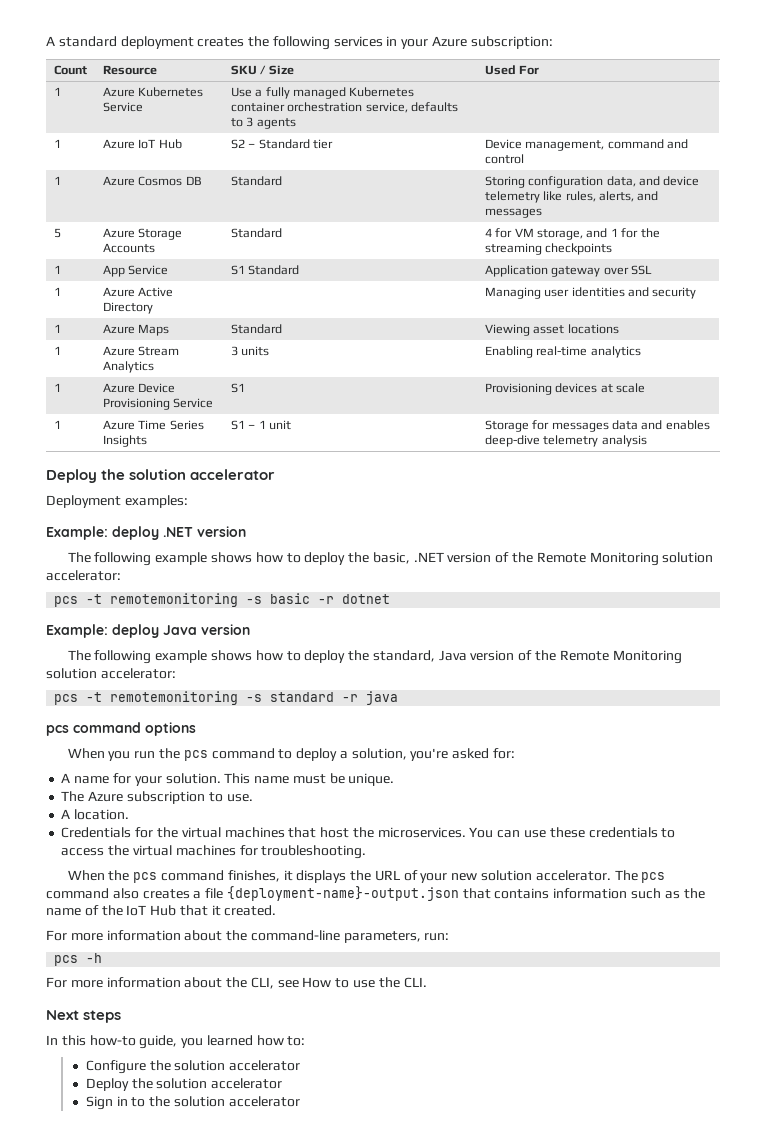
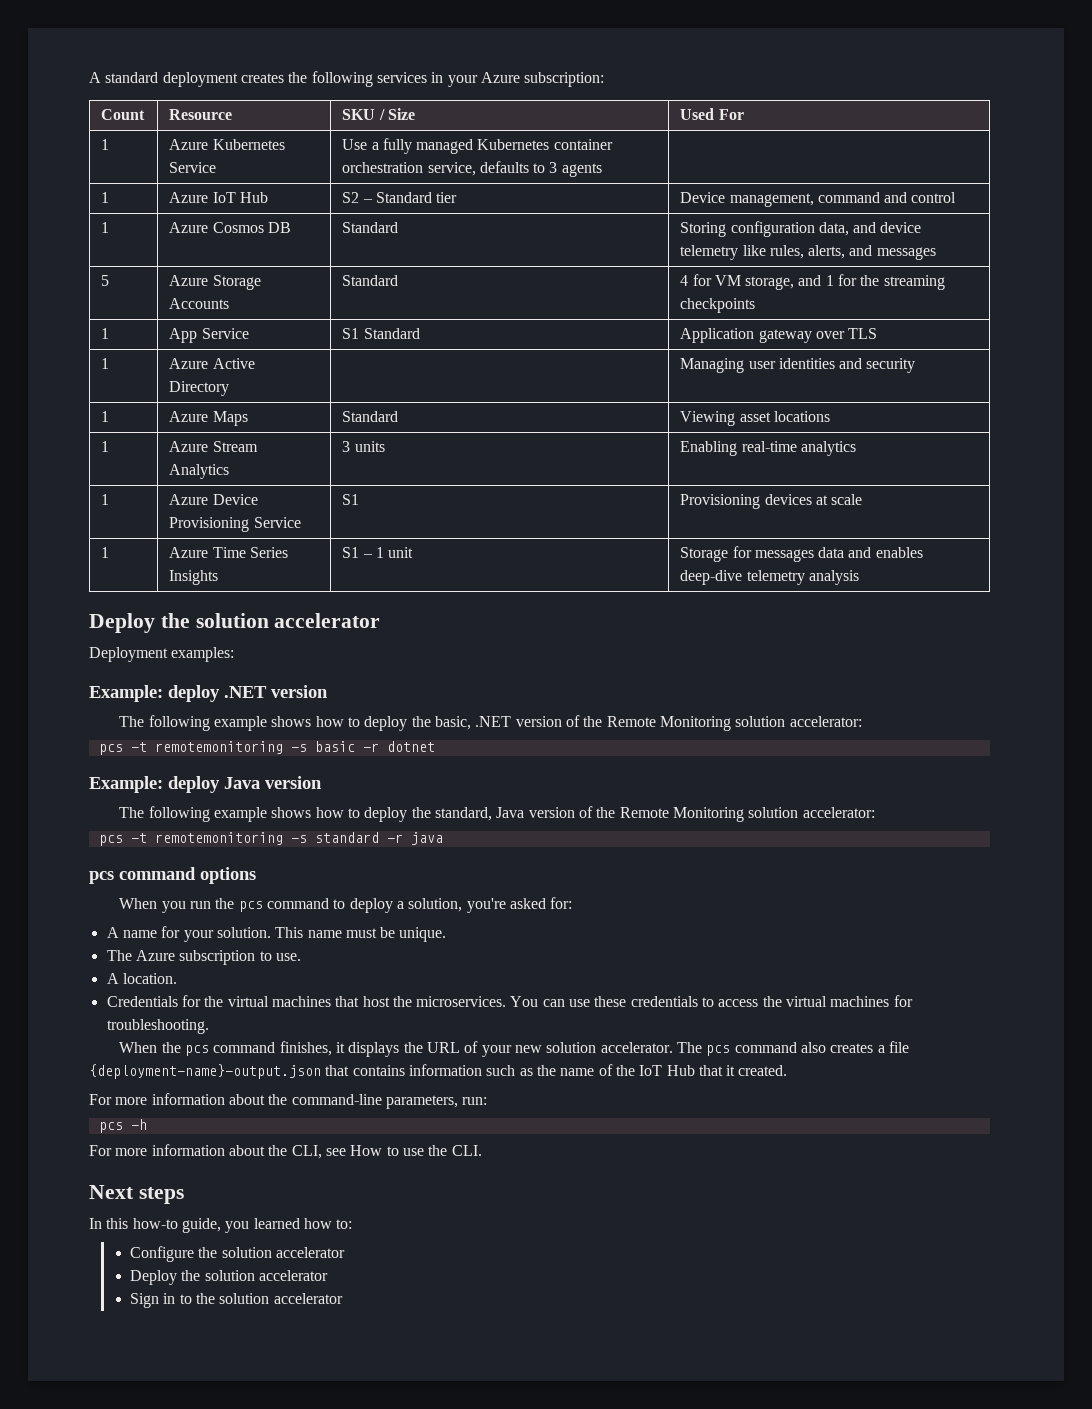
[631,265,653,275] SSL -> [848,328,878,339] TLS

